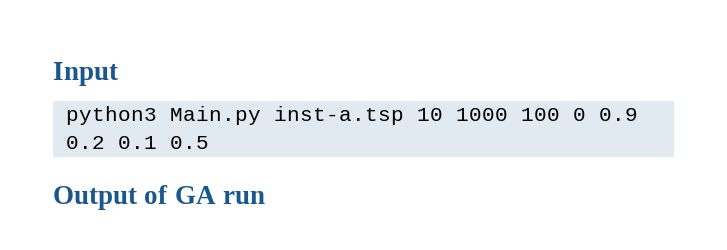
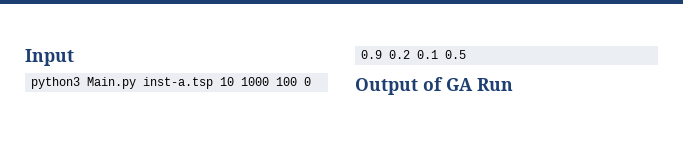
[222,191,265,204] run -> [477,78,513,91] Run

